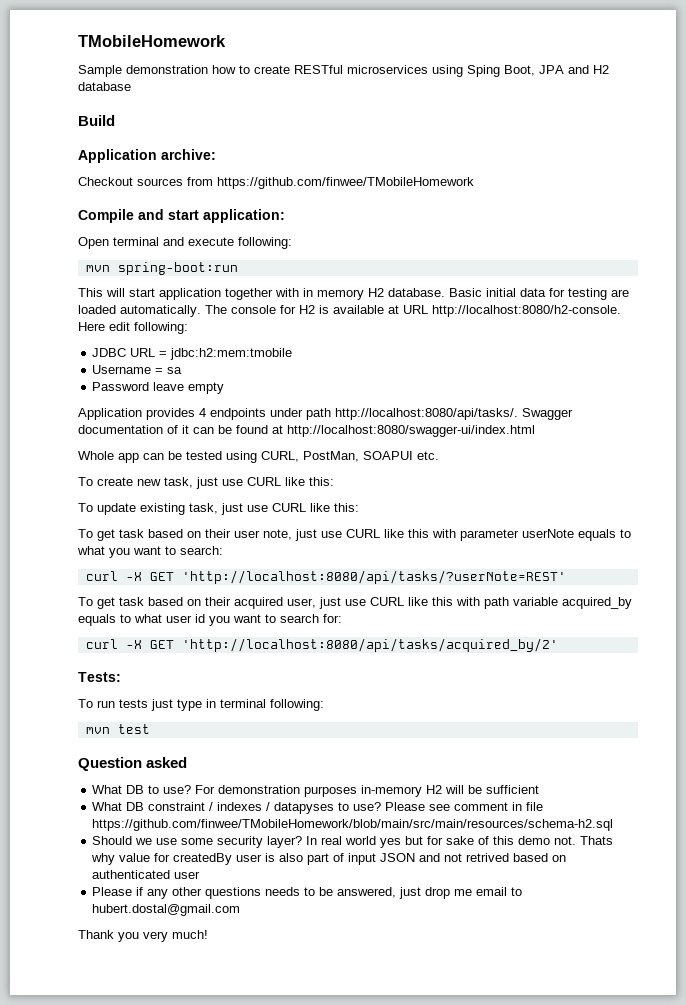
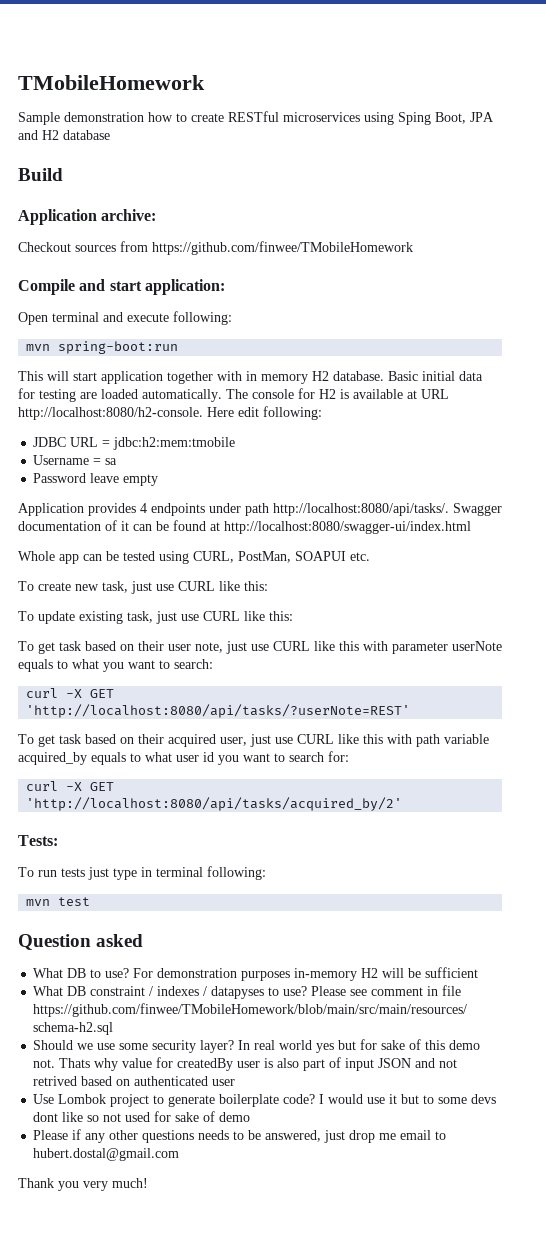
(201, 875) none -> [33,1094,497,1107] [33,1111,251,1122] // Use Lombok project to generate boilerplate code? I would use it but to some devs dont like so not used for sake of demo

